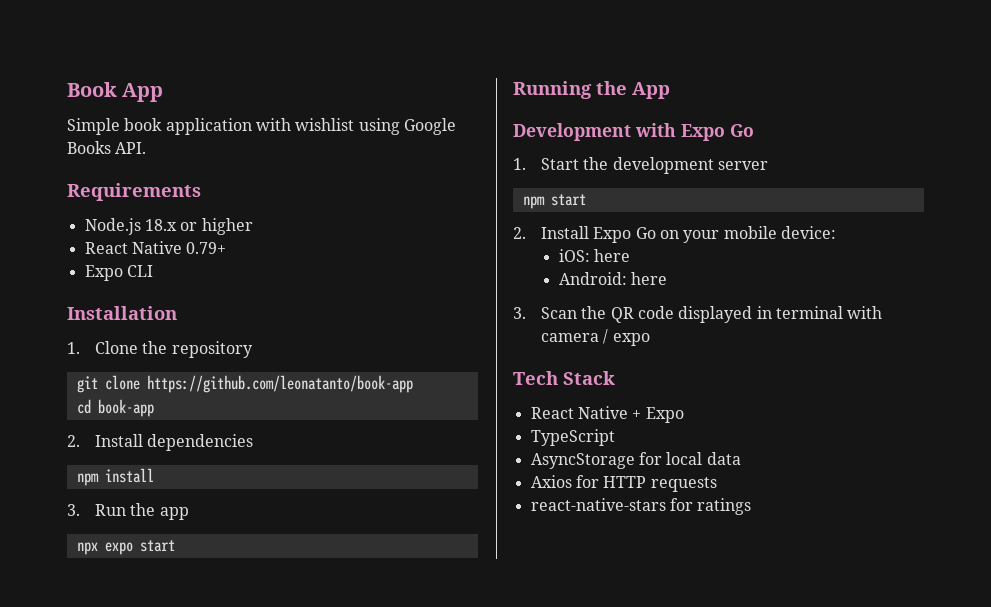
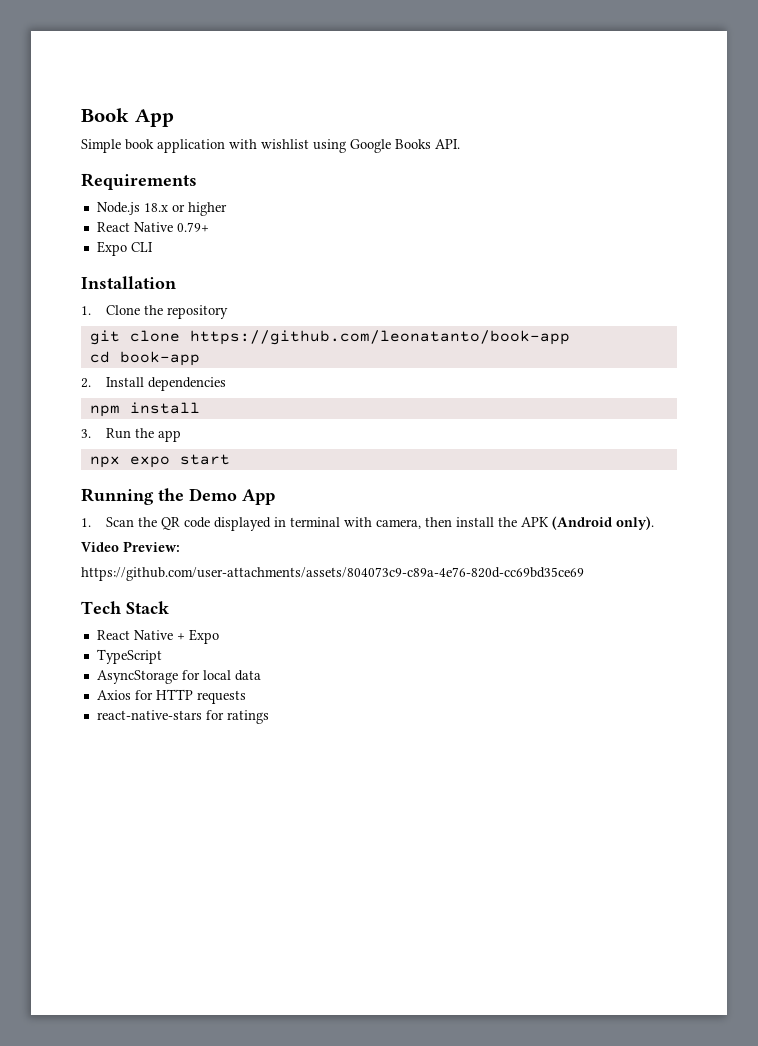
[632,82,670,99] [513,123,754,141] [513,157,768,174] [522,194,586,209] [513,226,836,243] [558,249,630,262] [558,272,667,285] [513,307,526,319] App // Development with Expo Go // 1. Start the development server // npm start // 2. Install Expo Go on your mobile device: // iOS: here // Android: here // 3. -> [189,488,275,505] [81,518,91,527] Demo App // 1.
[540,329,650,346] camera / expo -> [375,516,654,530] [81,541,180,552] [81,567,584,581] camera, then install the APK (Android only). // Video Preview: // https://github.com/user-attachments/assets/804073c9-c89a-4e76-820d-cc69bd35ce69

